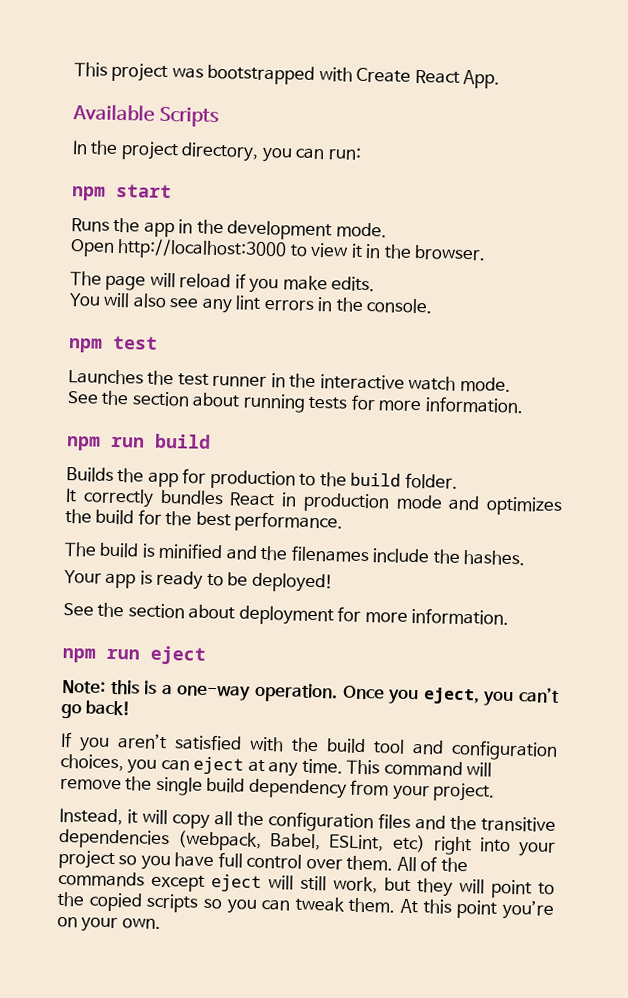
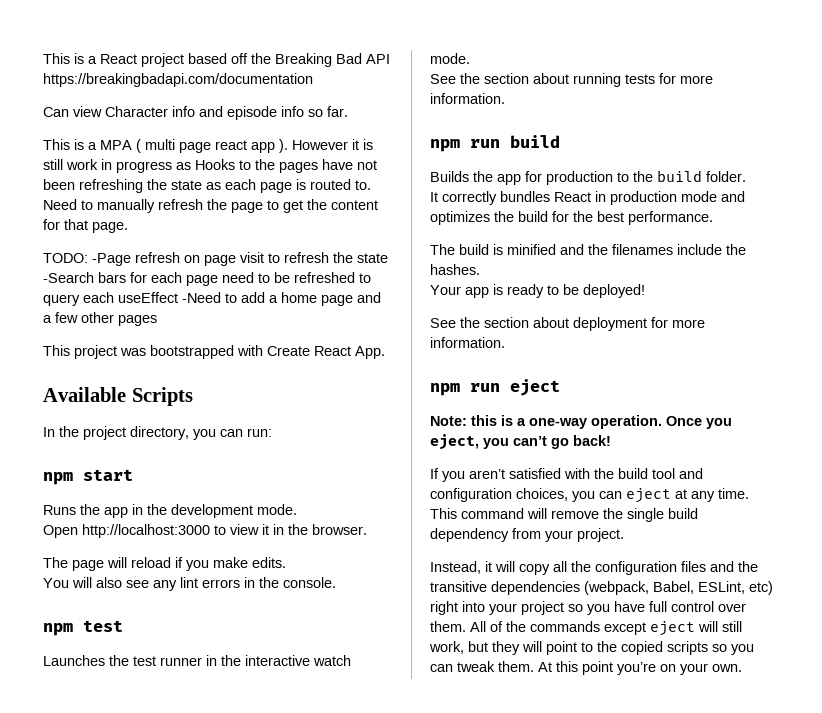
[74,62,108,77] This -> [43,53,390,67] [43,73,313,87] [43,106,348,120] [43,139,373,153] [43,159,377,173] [43,179,371,193] [43,199,378,213] [43,219,128,233] [43,252,388,266] [43,272,371,286] [43,292,381,306] [43,312,157,326] [43,345,70,356] This is a React project based off the Breaking Bad API https://breakingbadapi.com/documentation // Can view Character info and episode info so far. // This is a MPA ( multi page react app ). However it is still work in progress as Hooks to the pages have not been refreshing the state as each page is routed to. Need to manually refresh the page to get the content for that page. // TODO: -Page refresh on page visit to refresh the state -Search bars for each page need to be refreshed to query each useEffect -Need to add a home page and a few other pages // This

